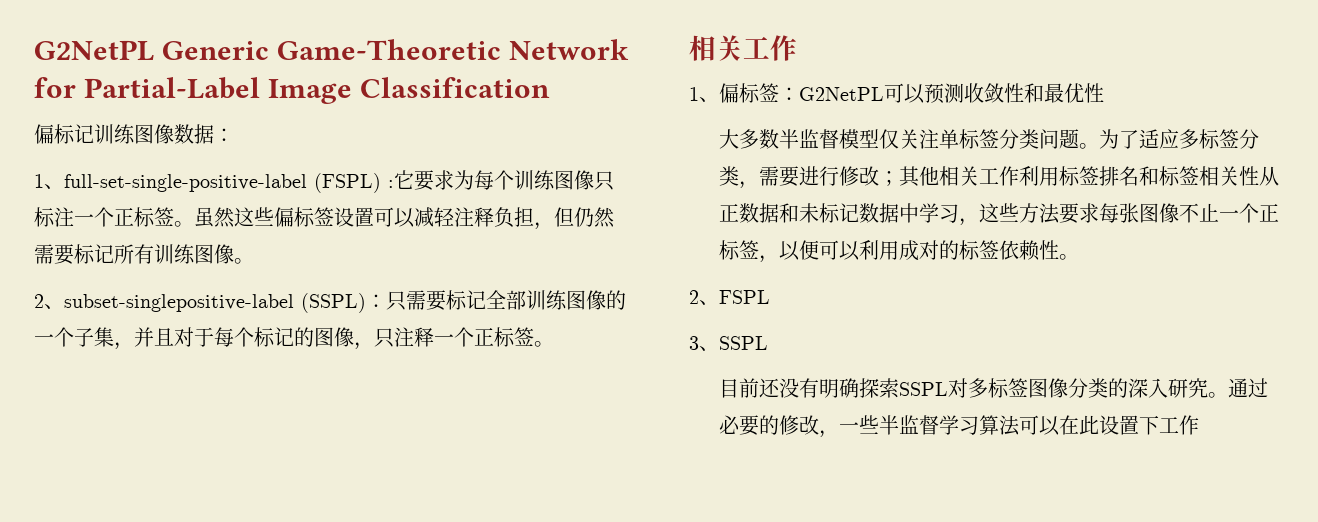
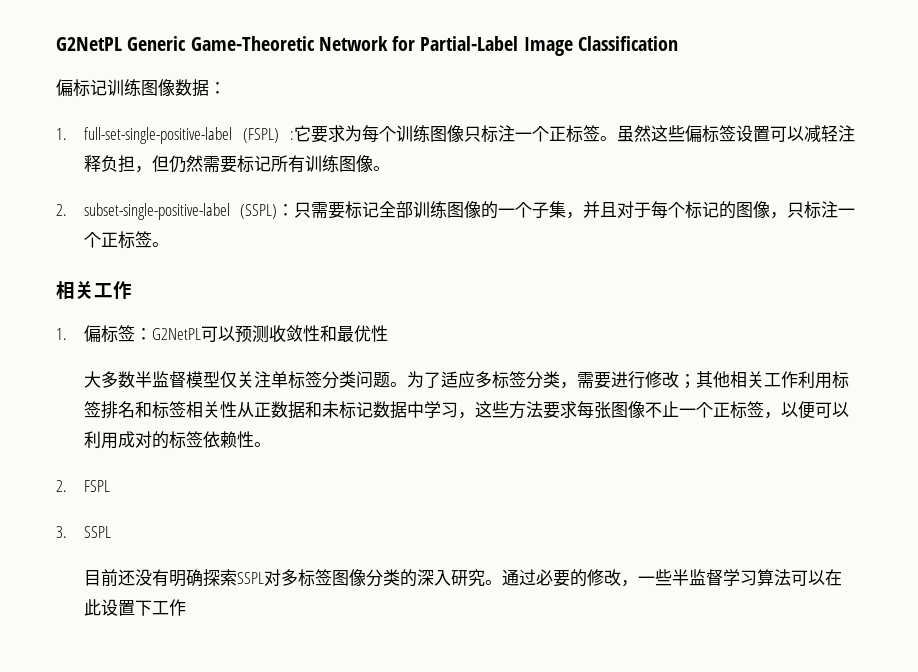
[34,174,64,189] 1、 -> [56,128,67,140] 1.
[34,294,294,312] 2、subset-singlepositive-label -> [56,203,230,220] 2. subset-single-positive-label
[394,327,434,347] 注释 -> [804,201,838,219] 标注
[689,87,719,102] 1、 -> [56,328,67,340] 1.
[689,290,719,305] 2、 -> [56,480,67,492] 2.
[689,336,719,351] 3、 -> [56,526,67,538] 3.

